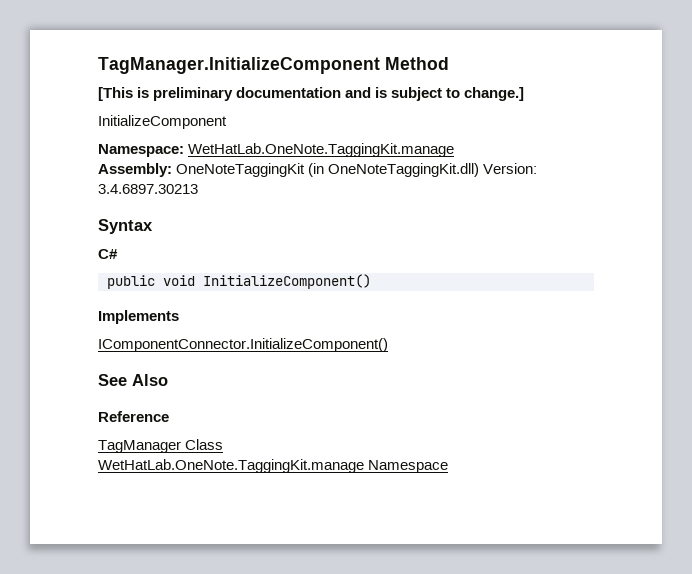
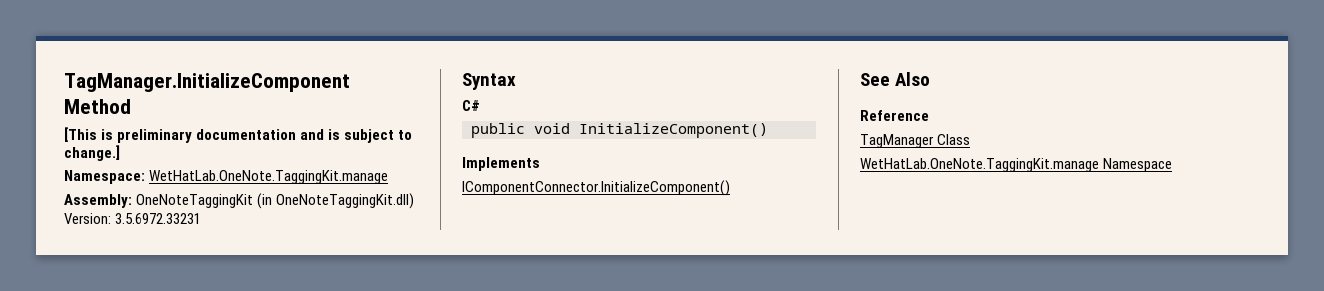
[98,115,227,129] // InitializeComponent -> (120, 153) none
[98,184,198,194] 3.4.6897.30213 -> [115,213,202,224] 3.5.6972.33231

